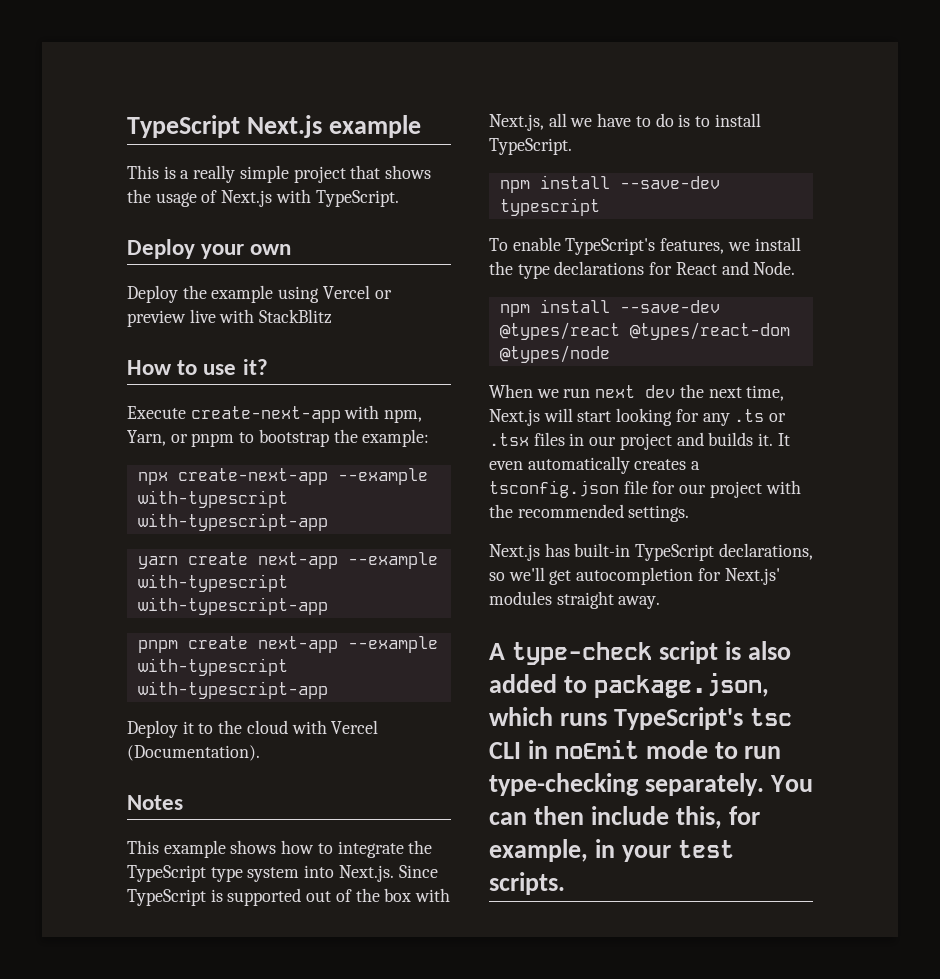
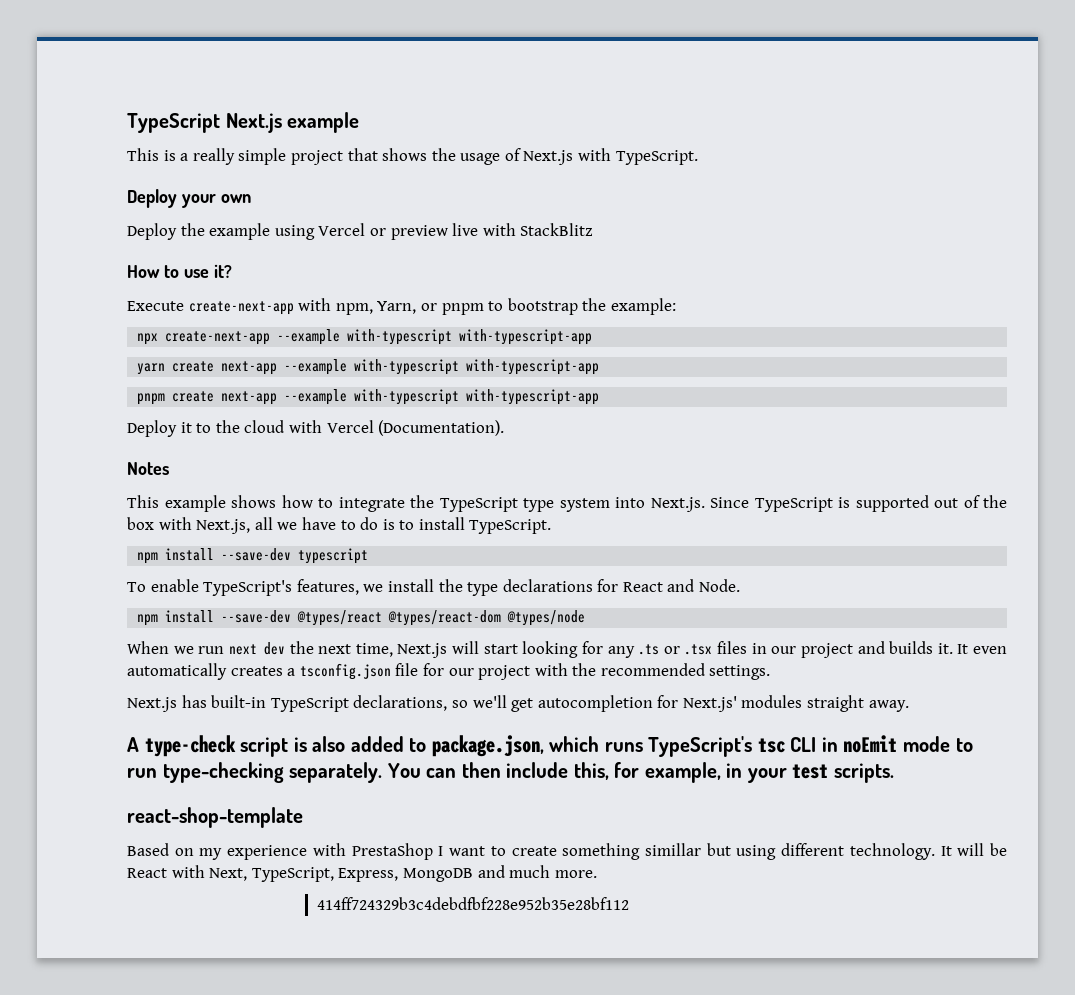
(565, 883) none -> [127,807,303,828] [127,843,1007,860] [127,865,597,882] [316,897,629,910] // react-shop-template // Based on my experience with PrestaShop I want to create something simillar but using different technology. It will be React with Next, TypeScript, Express, MongoDB and much more. // 414ff724329b3c4debdfbf228e952b35e28bf112

